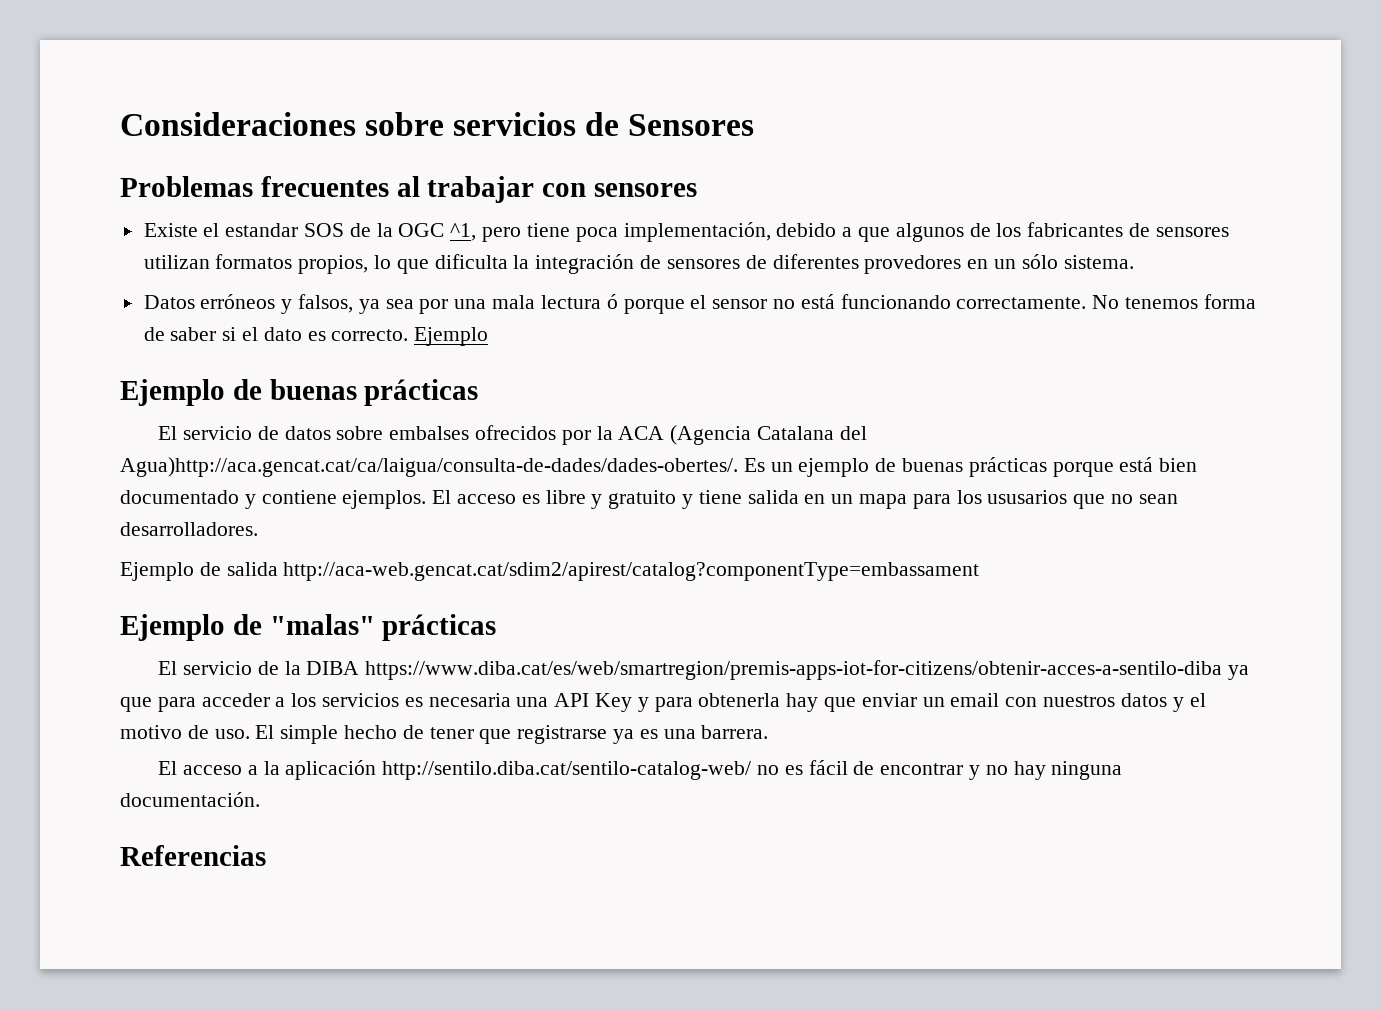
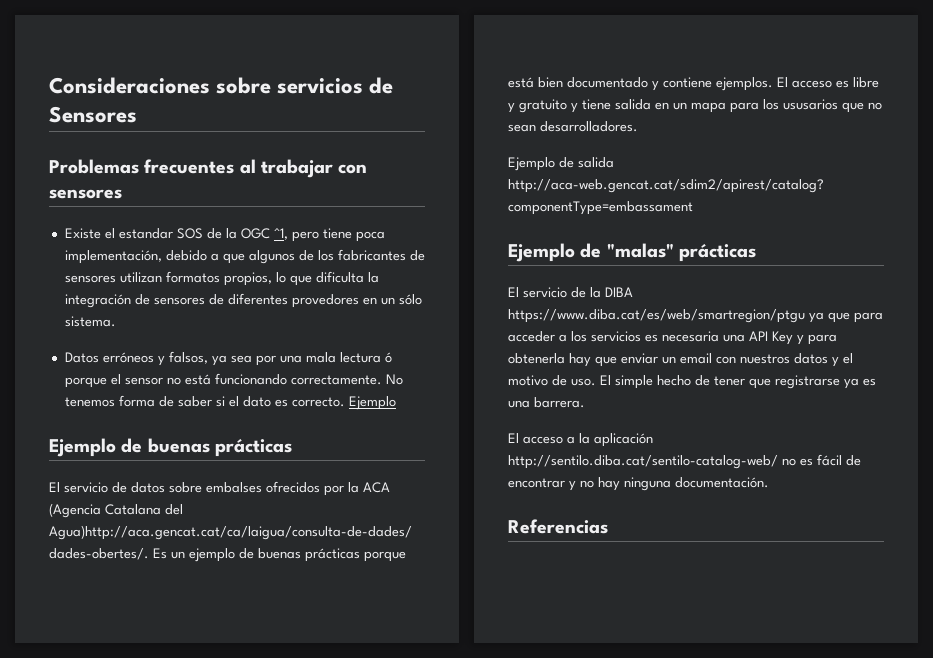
[365,660,1223,680] https://www.diba.cat/es/web/smartregion/premis-apps-iot-for-citizens/obtenir-acces-a-sentilo-diba -> [508,309,805,323] https://www.diba.cat/es/web/smartregion/ptgu

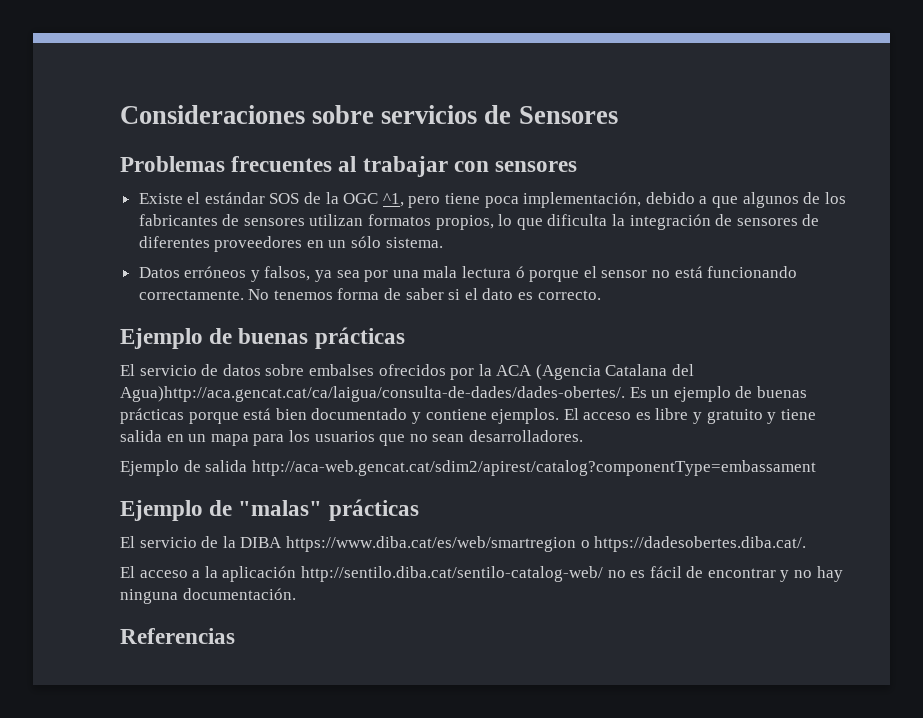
[118,228,173,239] estandar -> [204,192,265,204] estándar
[291,294,359,308] provedores -> [214,236,303,252] proveedores
[348,396,396,410] Ejemplo -> (601, 295) none
[783,99,838,110] ususarios -> [314,431,375,442] usuarios
[508,309,883,323] [508,331,837,345] [508,353,853,367] [508,375,876,389] [508,397,585,408] https://www.diba.cat/es/web/smartregion/ptgu ya que para acceder a los servicios es necesaria una API Key y para obtenerla hay que enviar un email con nuestros datos y el motivo de uso. El simple hecho de tener que registrarse ya es una barrera. -> [285,536,807,552] https://www.diba.cat/es/web/smartregion o https://dadesobertes.diba.cat/.

